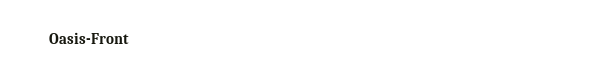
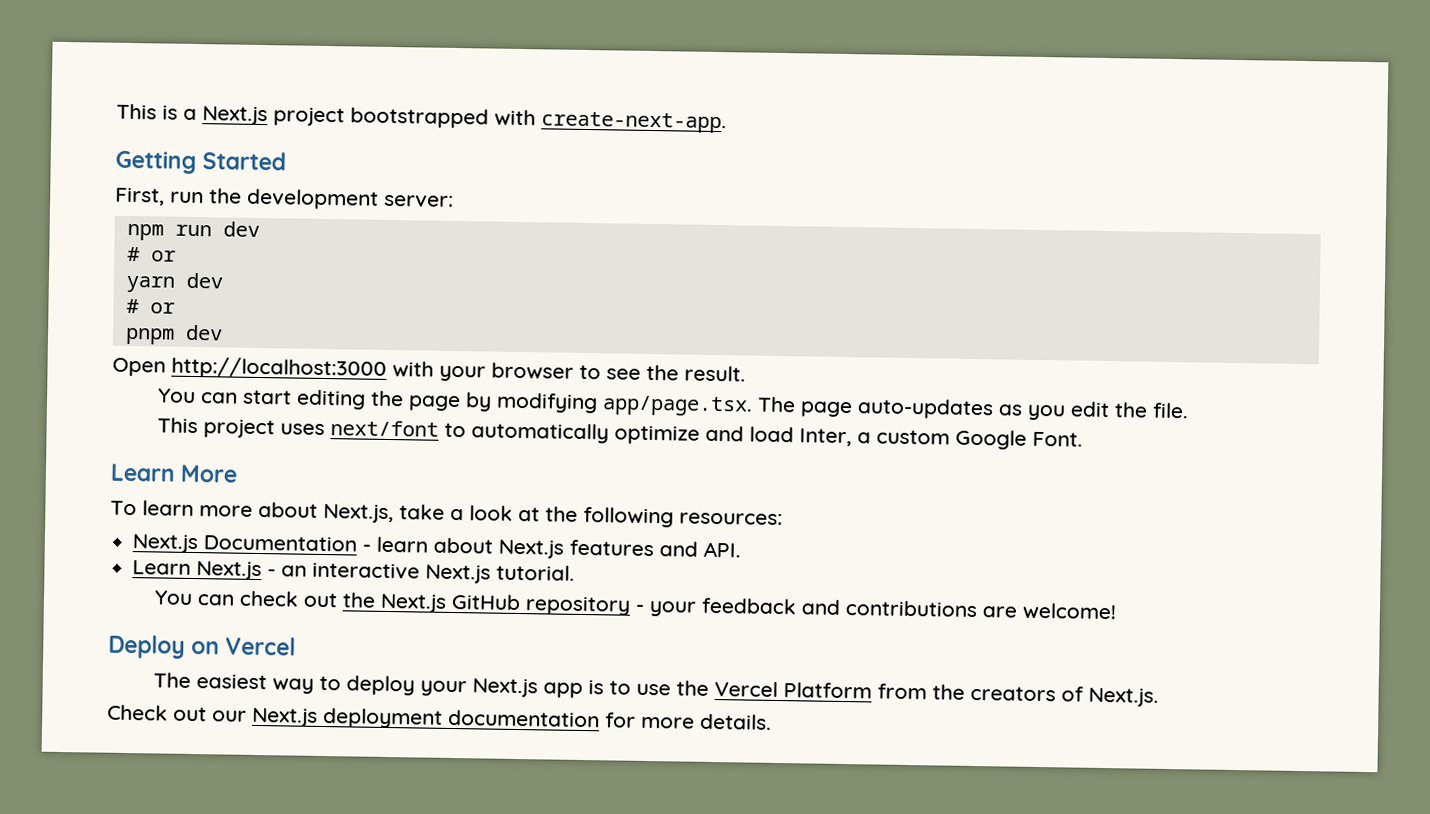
[49,32,129,44] Oasis-Front -> [116,103,727,134] [115,150,287,175] [115,187,454,210] [126,221,260,241] [126,246,176,262] [125,272,223,293] [125,298,175,314] [124,324,223,345] [112,356,746,382] [157,388,1189,421] [156,417,1083,450] [110,463,239,483] [110,500,783,528] [132,534,742,559] [132,560,576,584] [153,590,1117,621] [108,634,297,659] [152,672,1159,707] [107,704,772,730] This is a Next.js project bootstrapped with create-next-app. // Getting Started // First, run the development server: // npm run dev // # or // yarn dev // # or // pnpm dev // Open http://localhost:3000 with your browser to see the result. // You can start editing the page by modifying app/page.tsx. The page auto-updates as you edit the file. // This project uses next/font to automatically optimize and load Inter, a custom Google Font. // Learn More // To learn more about Next.js, take a look at the following resources: // Next.js Documentation - learn about Next.js features and API. // Learn Next.js - an interactive Next.js tutorial. // You can check out the Next.js GitHub repository - your feedback and contributions are welcome! // Deploy on Vercel // The easiest way to deploy your Next.js app is to use the Vercel Platform from the creators of Next.js. // Check out our Next.js deployment documentation for more details.

